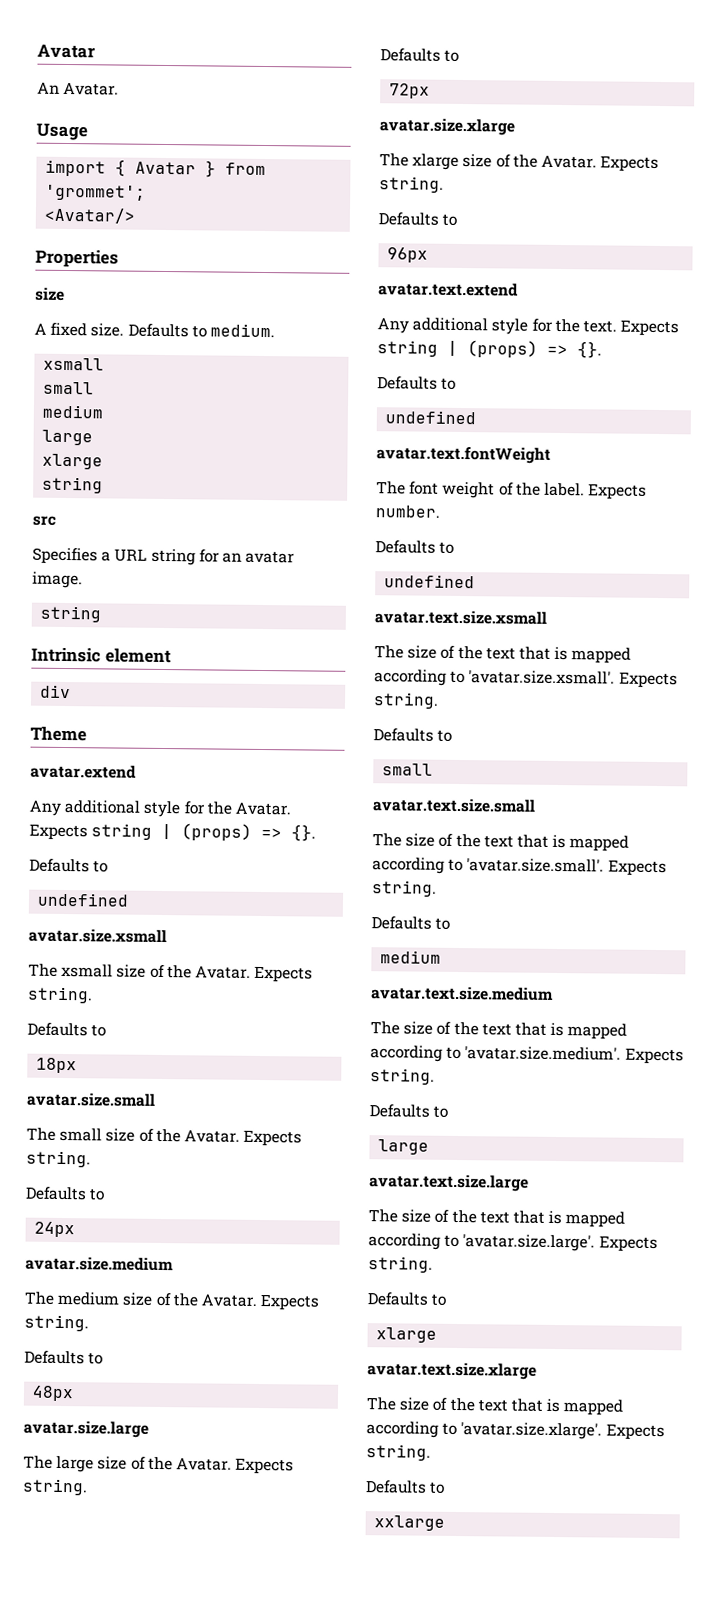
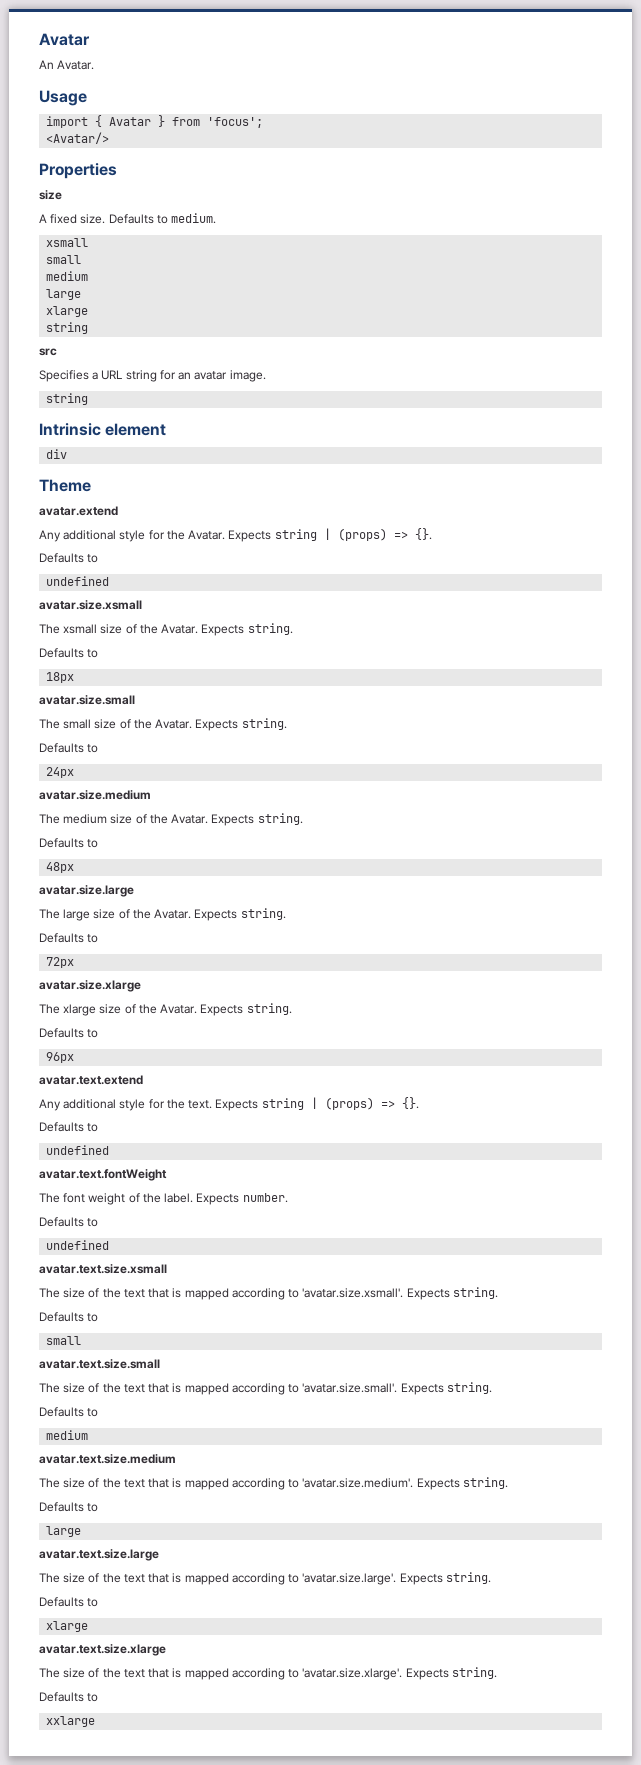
[45,184,147,201] 'grommet'; -> [207,117,264,128] 'focus';

